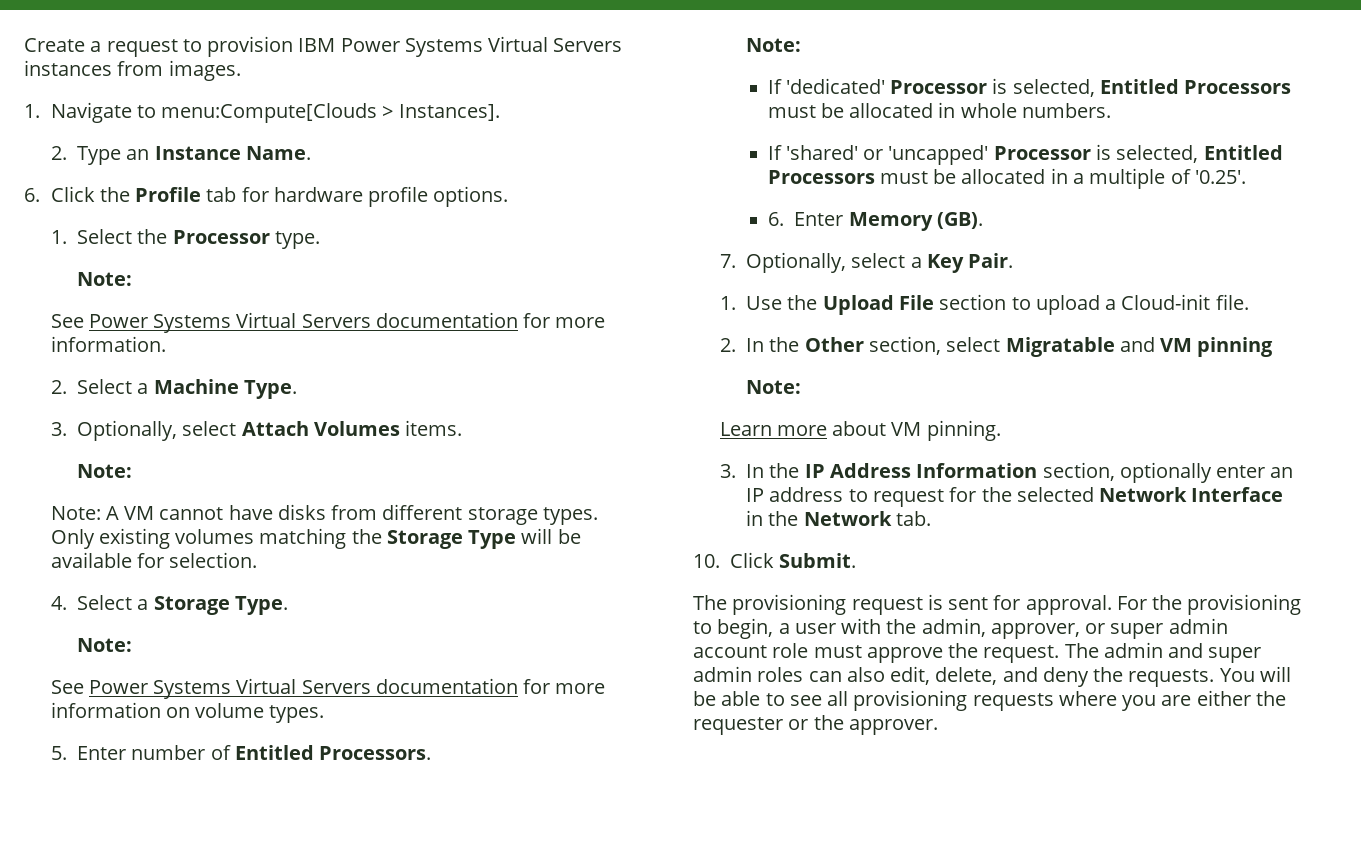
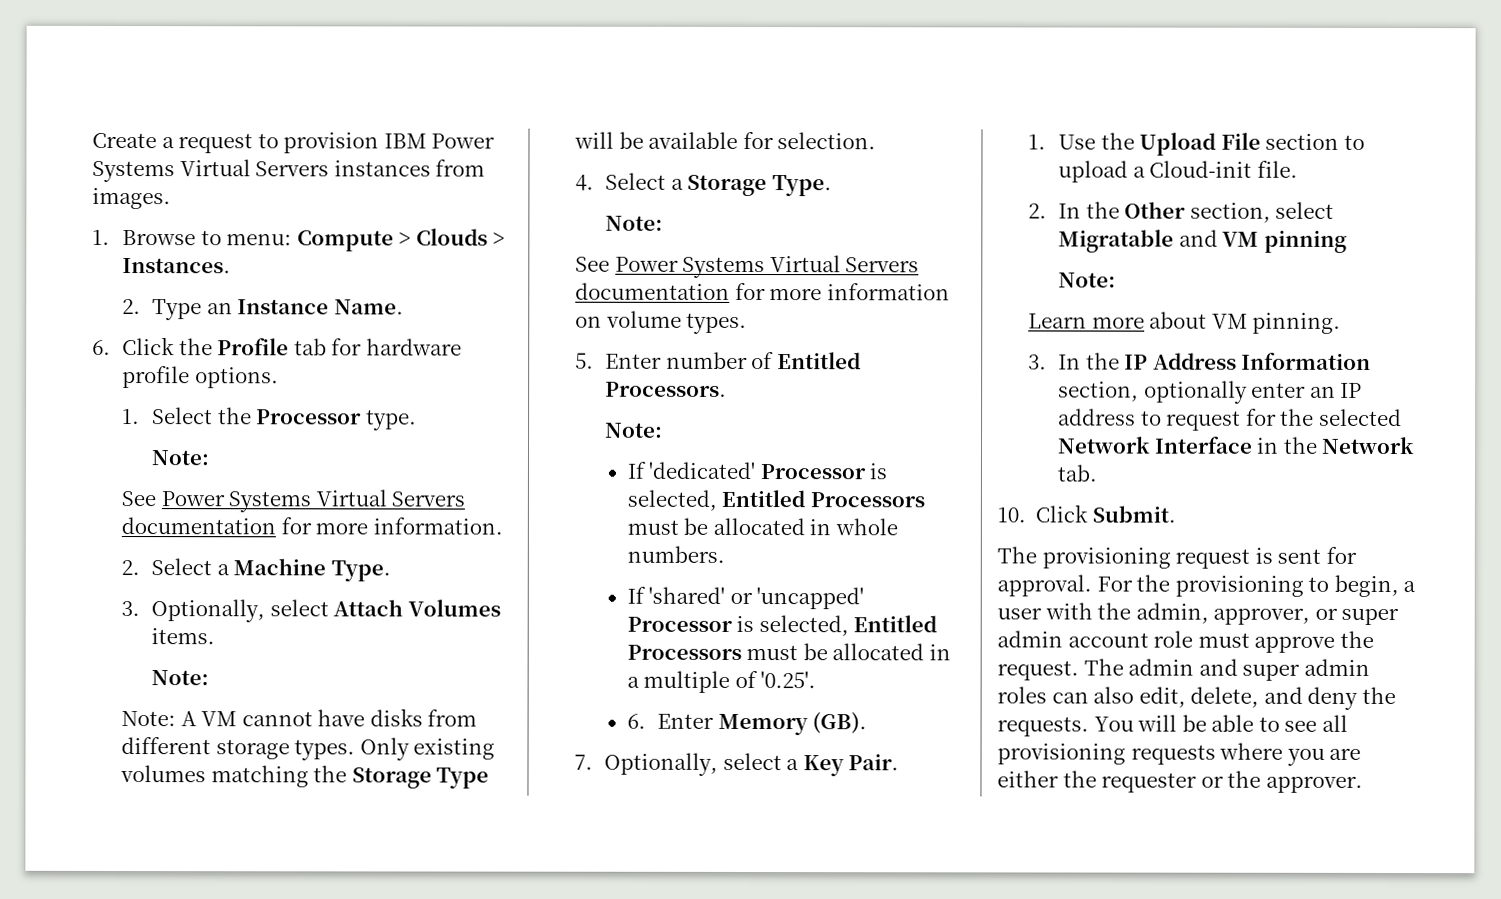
[50,102,500,123] Navigate to menu:Compute[Clouds > Instances]. -> [122,228,506,252] [122,258,232,274] Browse to menu: Compute > Clouds > Instances.

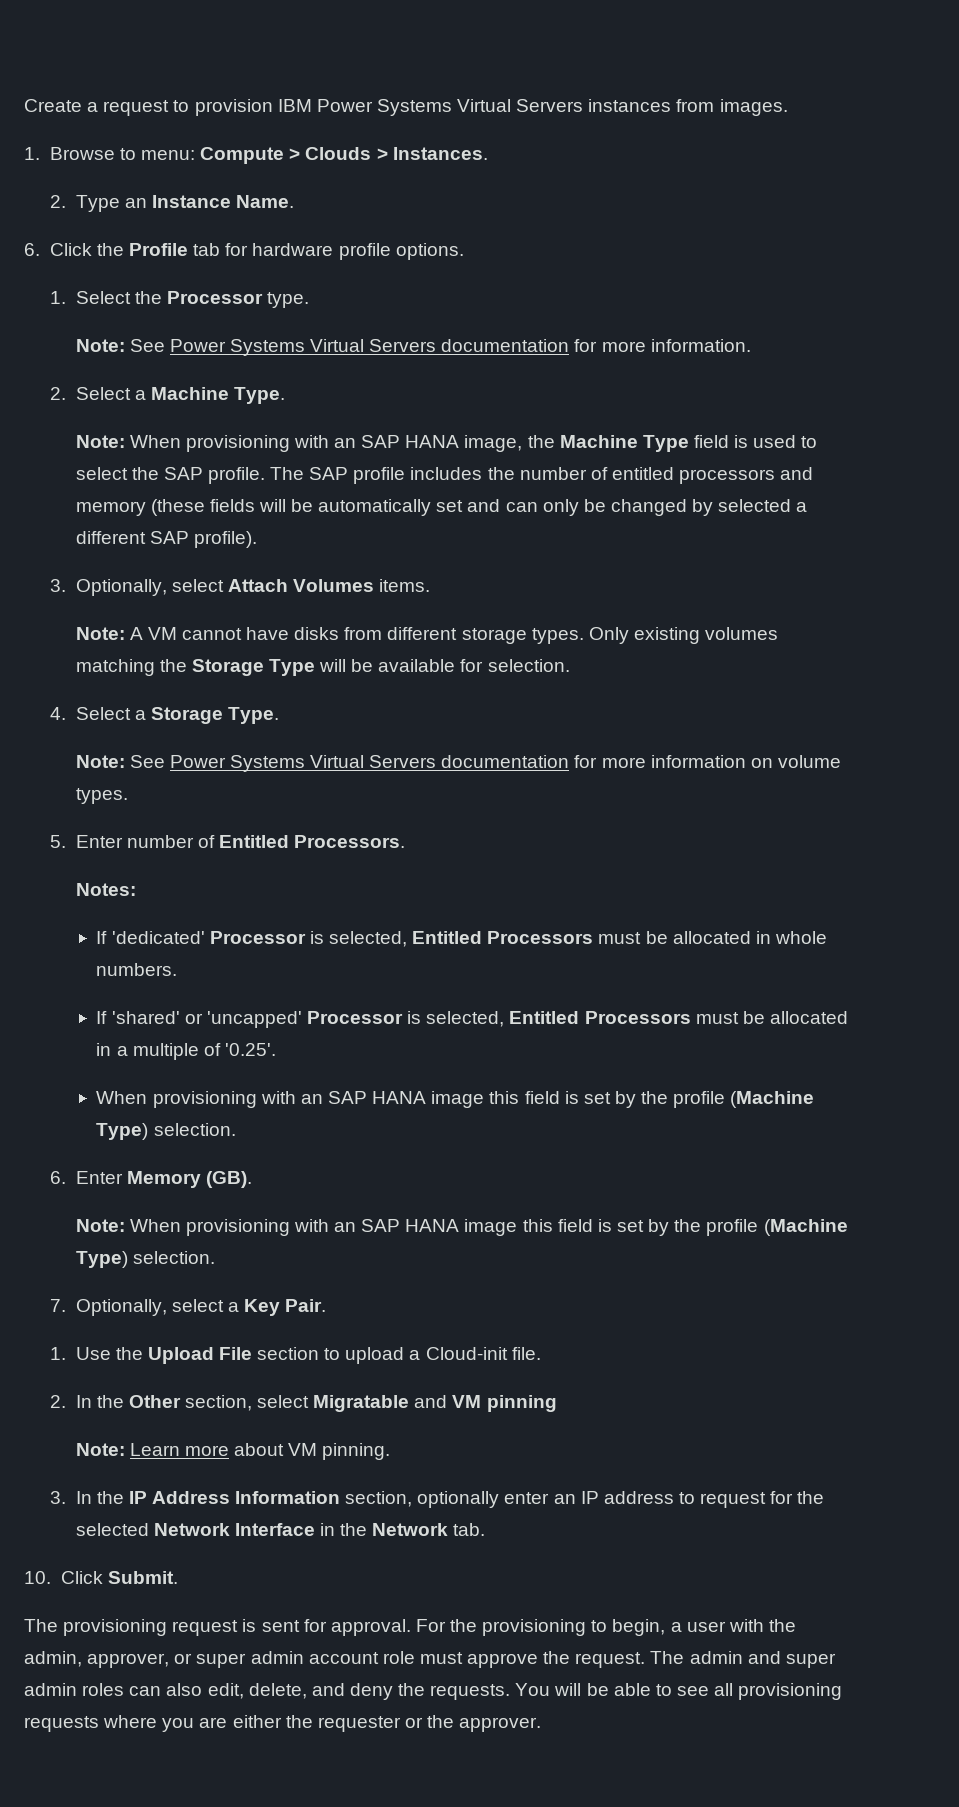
(210, 458) // -> (125, 345) none
(391, 571) none -> [75,435,818,452] [75,467,814,484] [75,499,808,516] [75,531,257,548] // Note: When provisioning with an SAP HANA image, the Machine Type field is used to select the SAP profile. The SAP profile includes the number of entitled processors and memory (these fields will be automatically set and can only be changed by selected a different SAP profile).
[121,711,177,727] // Note: -> (125, 633) none
(664, 223) // -> (125, 761) none
[605,422,664,438] Note: -> [75,883,136,896] Notes:
[626,712,868,736] 6. Enter Memory (GB). -> [96,1091,815,1108] [96,1123,236,1140] [49,1171,252,1188] [75,1219,848,1236] [75,1251,215,1268] When provisioning with an SAP HANA image this field is set by the profile (Machine Type) selection. // 6. Enter Memory (GB). // Note: When provisioning with an SAP HANA image this field is set by the profile (Machine Type) selection.
(1117, 280) // -> (125, 1449) none

